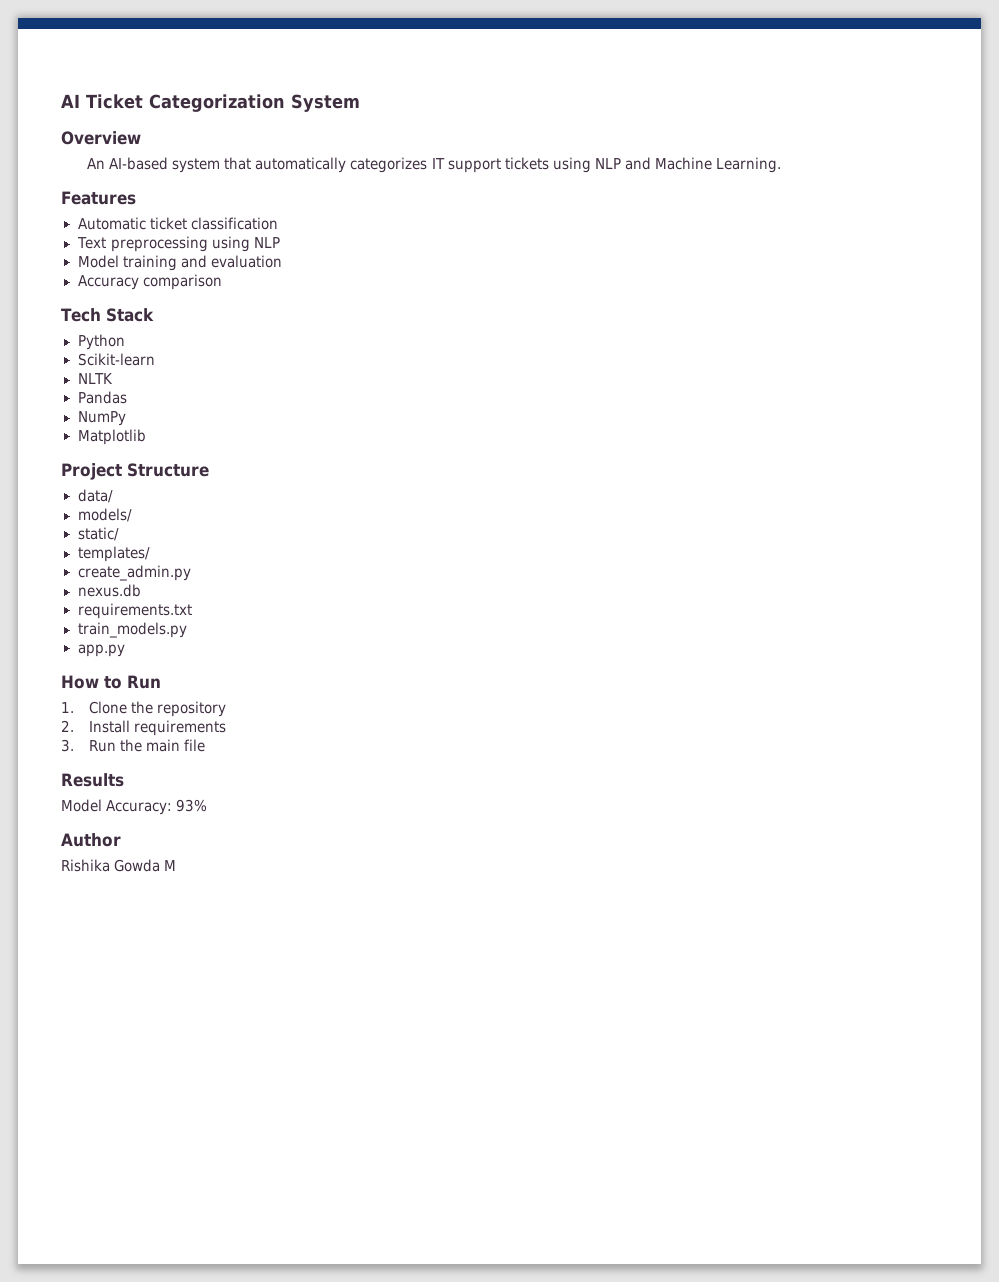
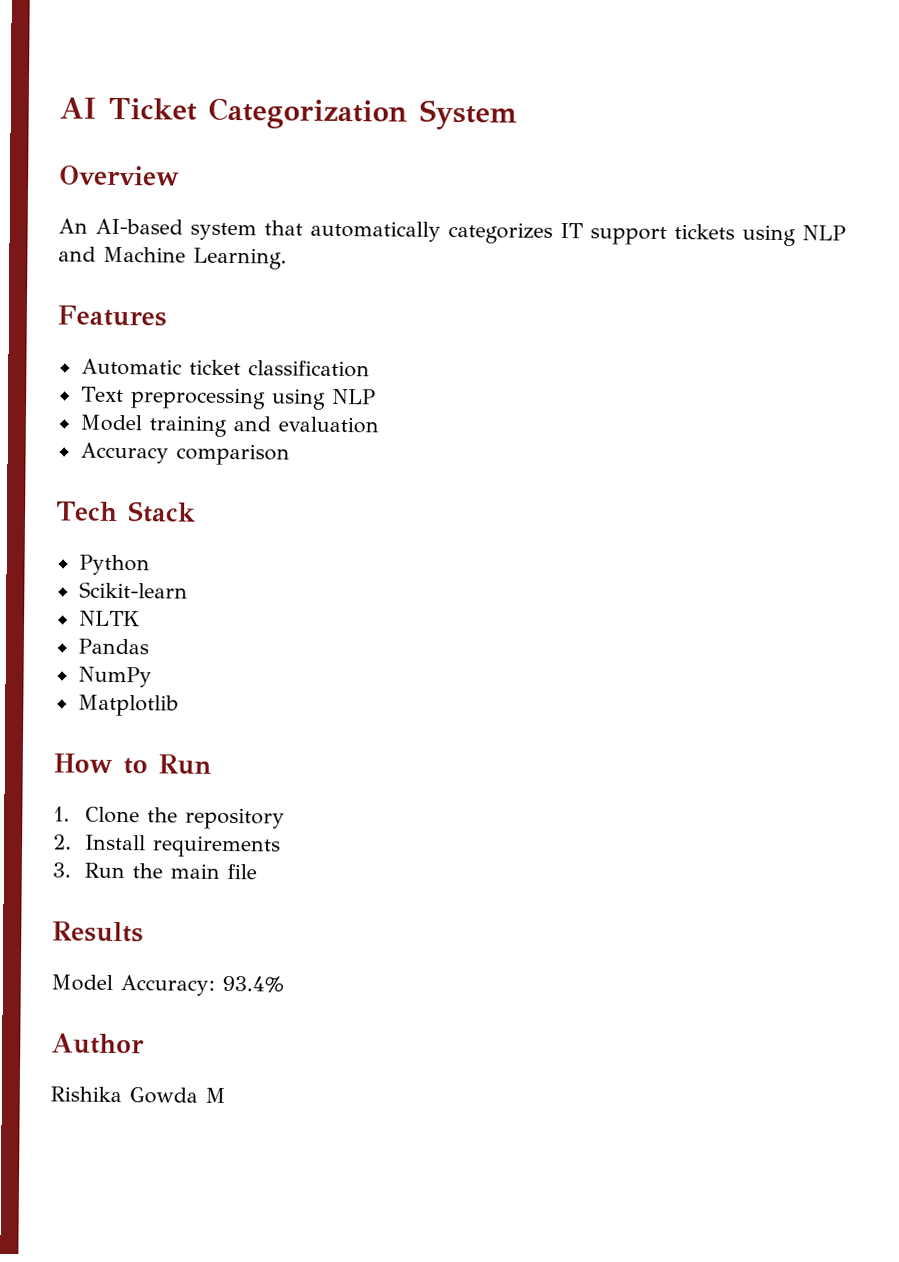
[61,463,209,480] [77,489,113,503] [77,508,132,522] [77,527,119,541] [77,546,150,562] [77,565,191,581] [77,584,141,597] [77,603,192,619] [77,622,187,638] [77,644,125,657] // Project Structure // data/ // models/ // static/ // templates/ // create_admin.py // nexus.db // requirements.txt // train_models.py // app.py -> (179, 705) none
[176,799,208,812] 93% -> [222,975,284,993] 93.4%

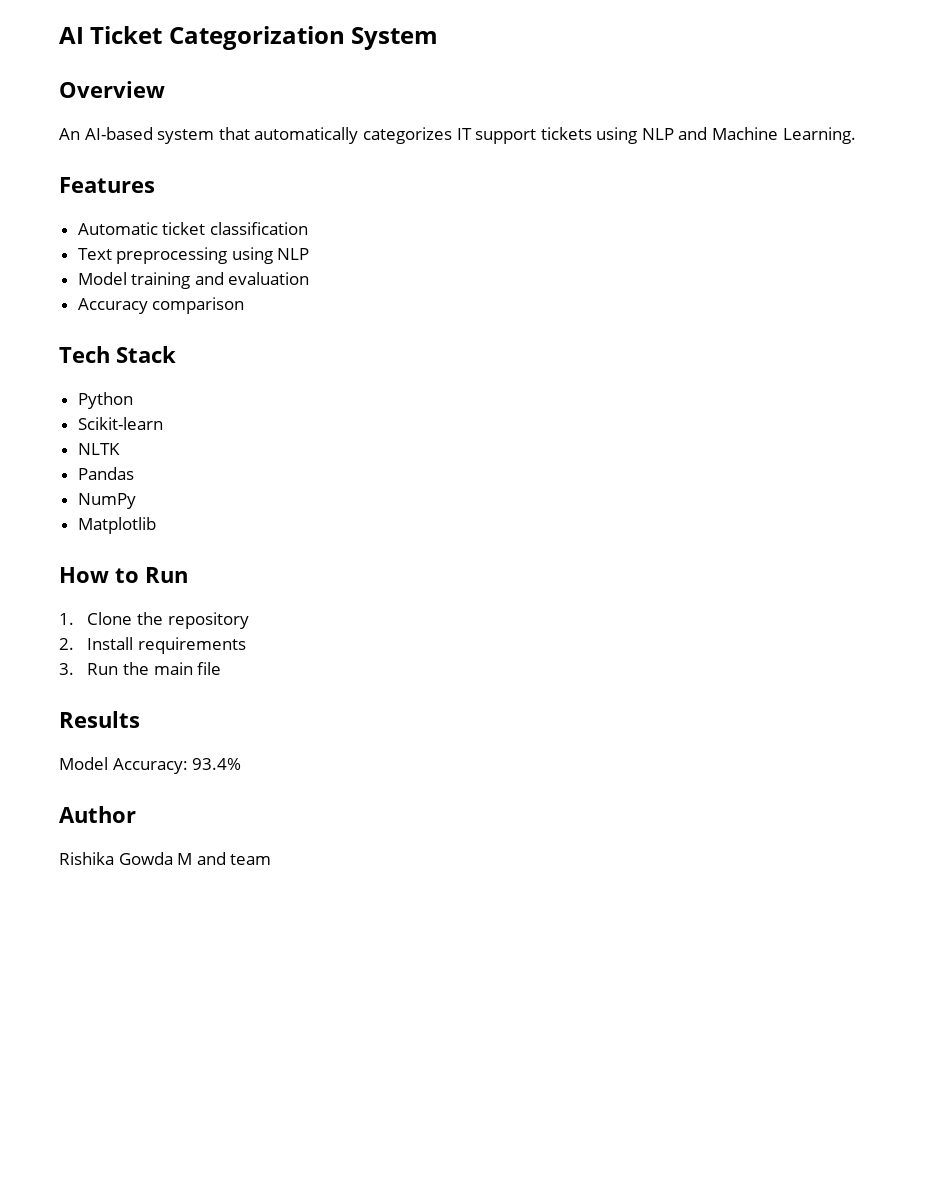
(226, 1095) none -> [196,852,272,865] and team

